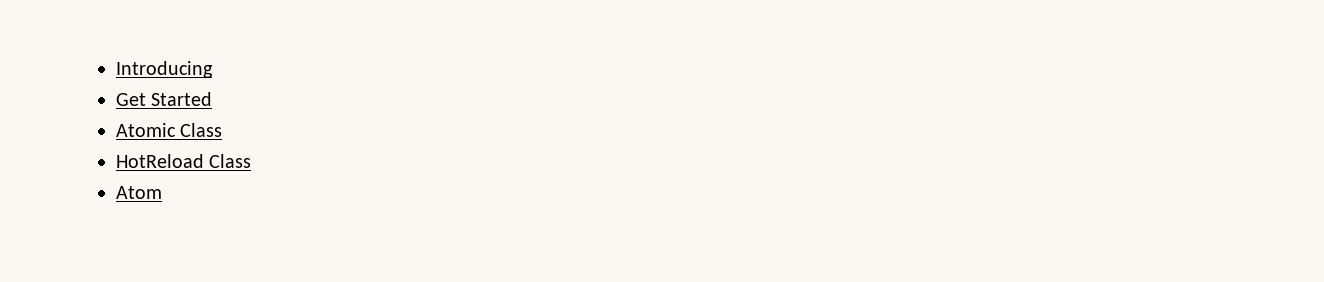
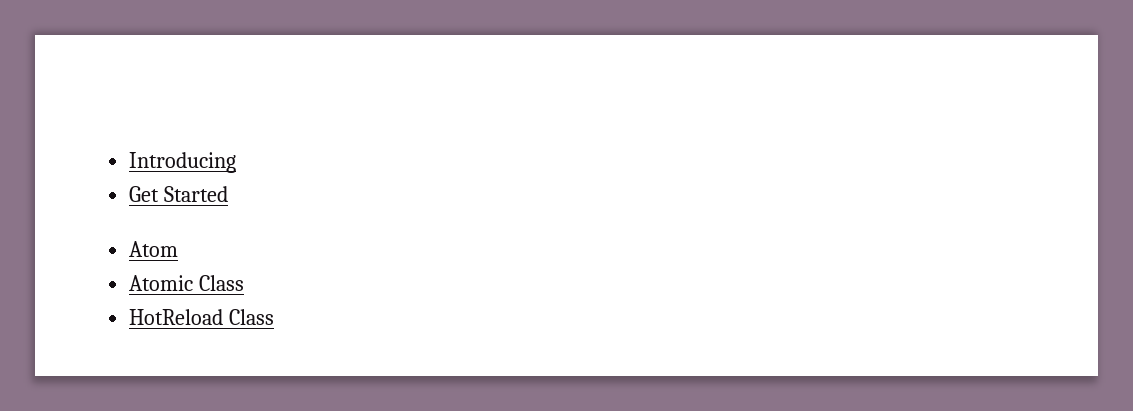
(213, 99) none -> [129,241,179,257] // Atom
[116,186,162,199] // Atom -> (275, 317) none

